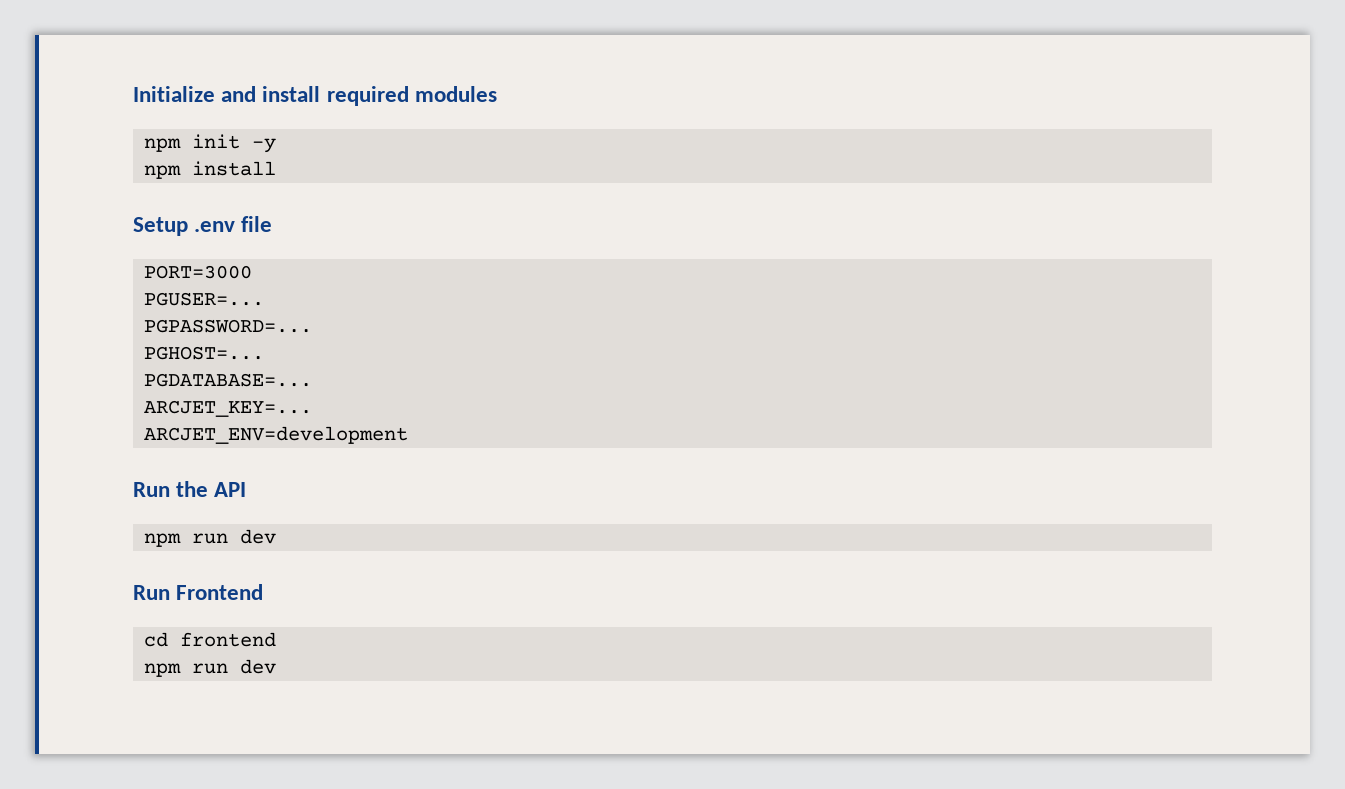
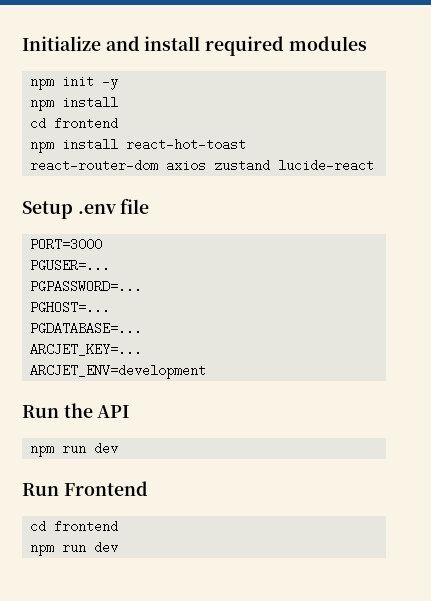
(277, 168) none -> [29,117,118,130] [29,138,246,153] [29,159,374,172] // cd frontend // npm install react-hot-toast react-router-dom axios zustand lucide-react

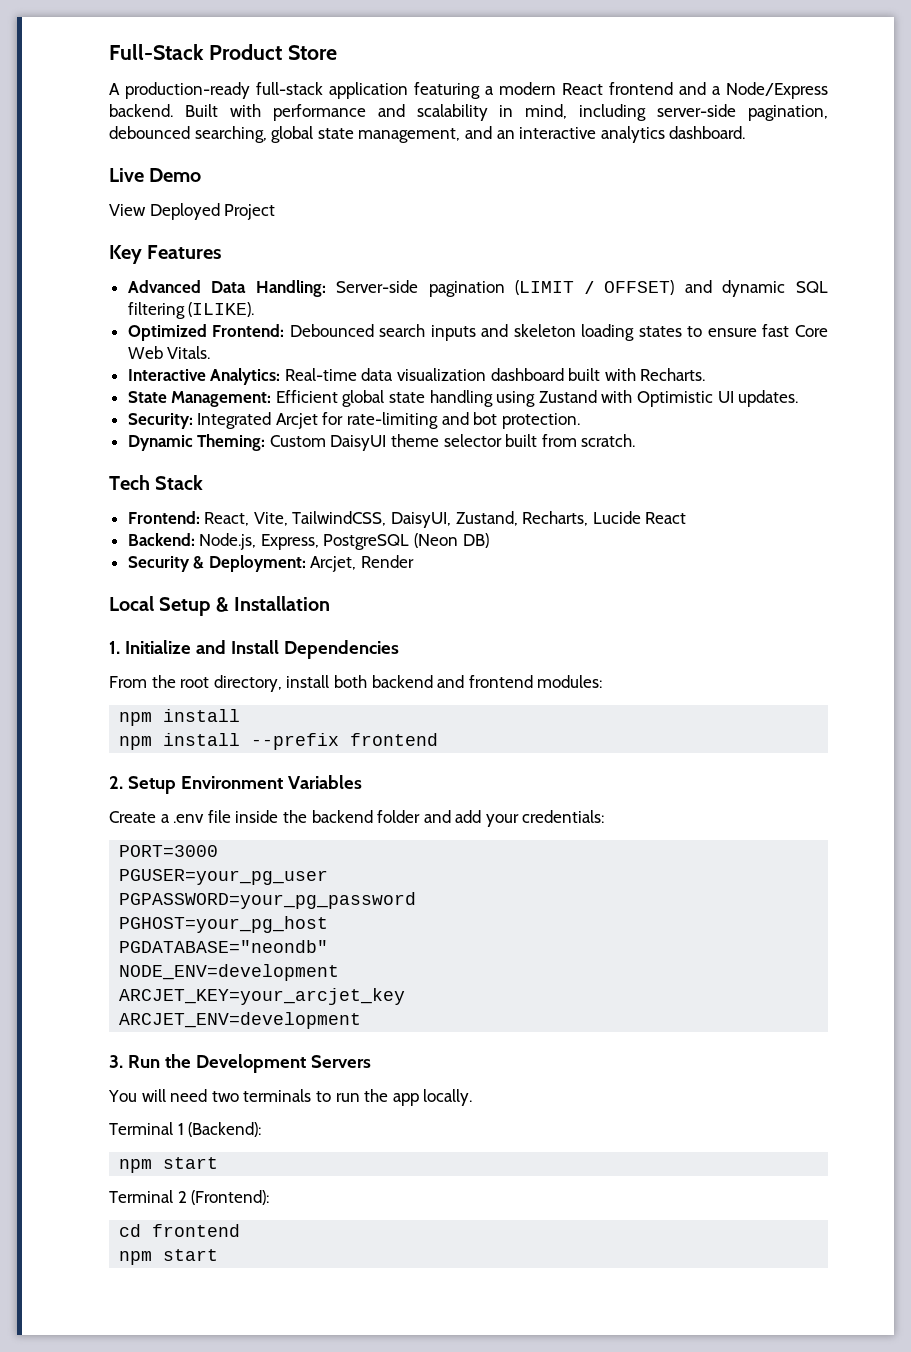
[22,36,367,56] [29,75,118,90] [29,96,118,111] [29,117,118,130] [29,138,246,153] [29,159,374,172] [22,198,150,219] [29,238,102,251] [29,259,110,272] [29,280,142,293] [29,301,110,314] [29,322,142,335] [29,343,142,356] [29,364,206,379] [22,403,130,418] [29,442,118,457] [22,481,148,496] [29,520,118,533] [29,541,118,556] Initialize and install required modules // npm init -y // npm install // cd frontend // npm install react-hot-toast react-router-dom axios zustand lucide-react // Setup .env file // PORT=3000 // PGUSER=... // PGPASSWORD=... // PGHOST=... // PGDATABASE=... // ARCJET_KEY=... // ARCJET_ENV=development // Run the API // npm run dev // Run Frontend // cd frontend // npm run dev -> [109,44,337,60] [109,82,828,99] [109,104,828,121] [109,126,746,143] [109,168,202,182] [109,203,276,220] [109,245,222,264] [127,280,828,297] [127,302,255,319] [127,324,828,341] [127,346,211,359] [127,368,706,385] [127,390,799,407] [127,412,580,429] [127,434,636,451] [109,475,204,490] [127,511,687,528] [127,533,489,550] [127,555,415,572] [109,596,331,616] [109,640,399,659] [109,675,603,692] [119,709,241,726] [119,733,439,750] [109,775,362,794] [109,810,605,827] [119,845,219,857] [119,869,329,885] [119,892,417,909] [119,916,329,933] [119,940,329,953] [119,964,340,981] [119,988,406,1005] [119,1012,362,1029] [109,1054,371,1073] [108,1089,473,1106] [109,1122,262,1137] [119,1157,219,1173] [109,1190,270,1205] [119,1224,241,1237] [119,1249,219,1265] Full-Stack Product Store // A production-ready full-stack application featuring a modern React frontend and a Node/Express backend. Built with performance and scalability in mind, including server-side pagination, debounced searching, global state management, and an interactive analytics dashboard. // Live Demo // View Deployed Project // Key Features // Advanced Data Handling: Server-side pagination (LIMIT / OFFSET) and dynamic SQL filtering (ILIKE). // Optimized Frontend: Debounced search inputs and skeleton loading states to ensure fast Core Web Vitals. // Interactive Analytics: Real-time data visualization dashboard built with Recharts. // State Management: Efficient global state handling using Zustand with Optimistic UI updates. // Security: Integrated Arcjet for rate-limiting and bot protection. // Dynamic Theming: Custom DaisyUI theme selector built from scratch. // Tech Stack // Frontend: React, Vite, TailwindCSS, DaisyUI, Zustand, Recharts, Lucide React // Backend: Node.js, Express, PostgreSQL (Neon DB) // Security & Deployment: Arcjet, Render // Local Setup & Installation // 1. Initialize and Install Dependencies // From the root directory, install both backend and frontend modules: // npm install // npm install --prefix frontend // 2. Setup Environment Variables // Create a .env file inside the backend folder and add your credentials: // PORT=3000 // PGUSER=your_pg_user // PGPASSWORD=your_pg_password // PGHOST=your_pg_host // PGDATABASE="neondb" // NODE_ENV=development // ARCJET_KEY=your_arcjet_key // ARCJET_ENV=development // 3. Run the Development Servers // You will need two terminals to run the app locally. // Terminal 1 (Backend): // npm start // Terminal 2 (Frontend): // cd frontend // npm start

